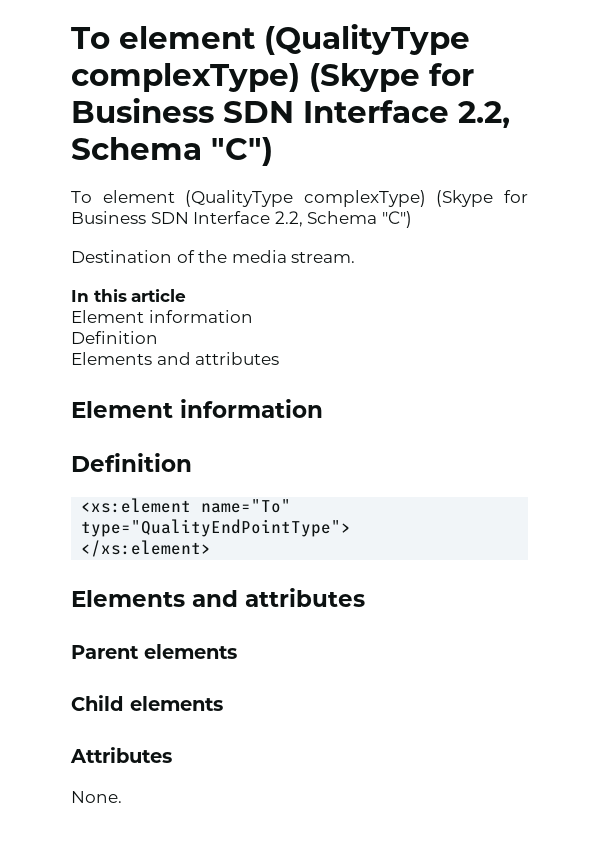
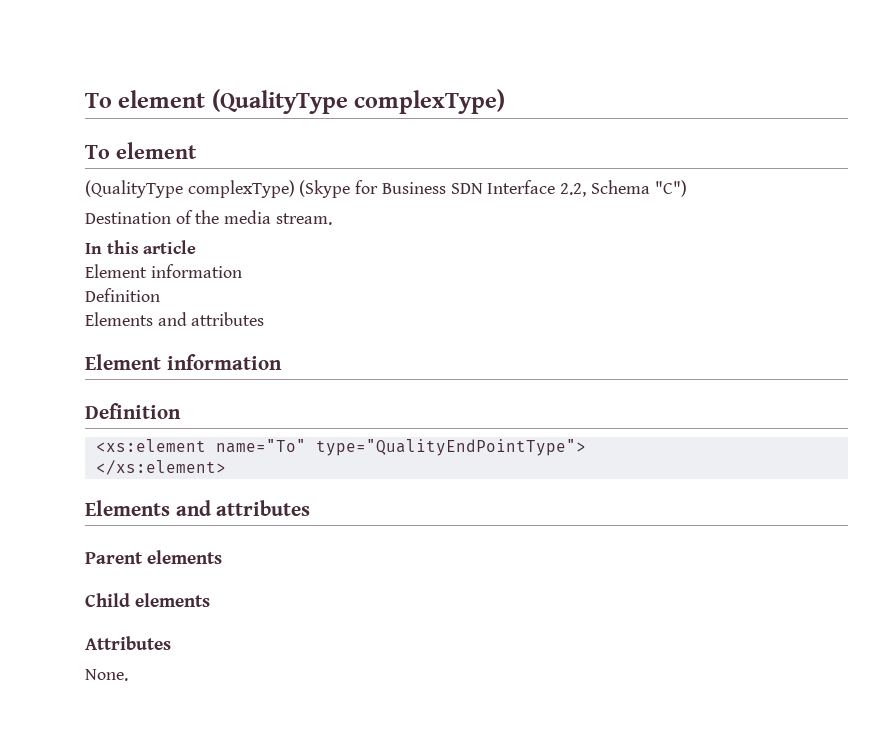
[71,24,470,55] [71,63,474,92] [71,98,510,128] [71,137,273,166] [71,190,175,203] To element (QualityType complexType) (Skype for Business SDN Interface 2.2, Schema "C") // To element -> [85,89,506,114] [85,142,197,159] To element (QualityType complexType) // To element //

